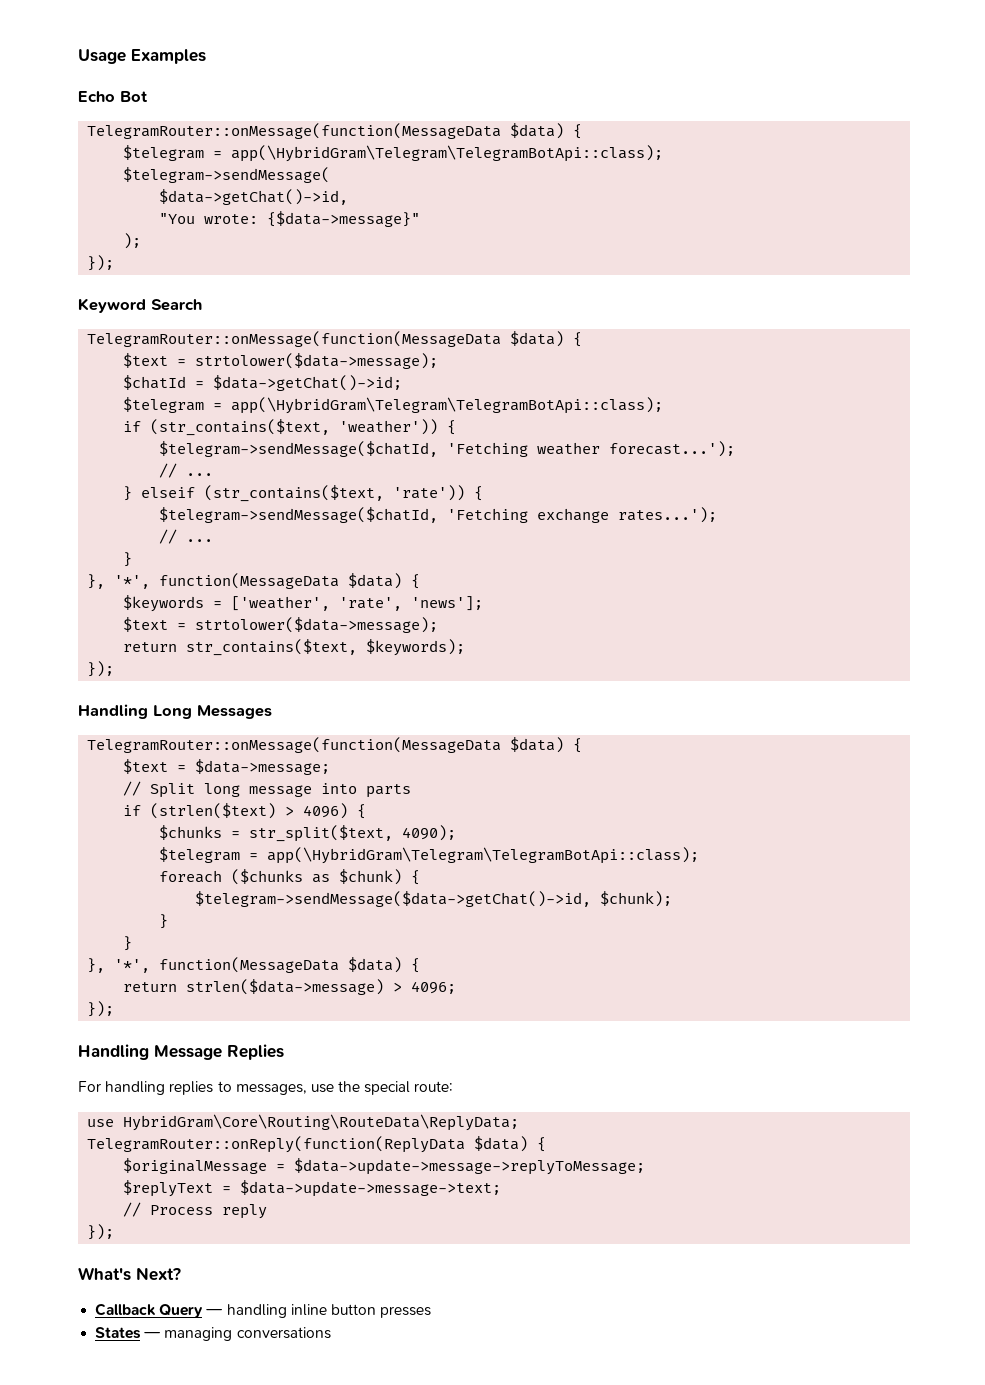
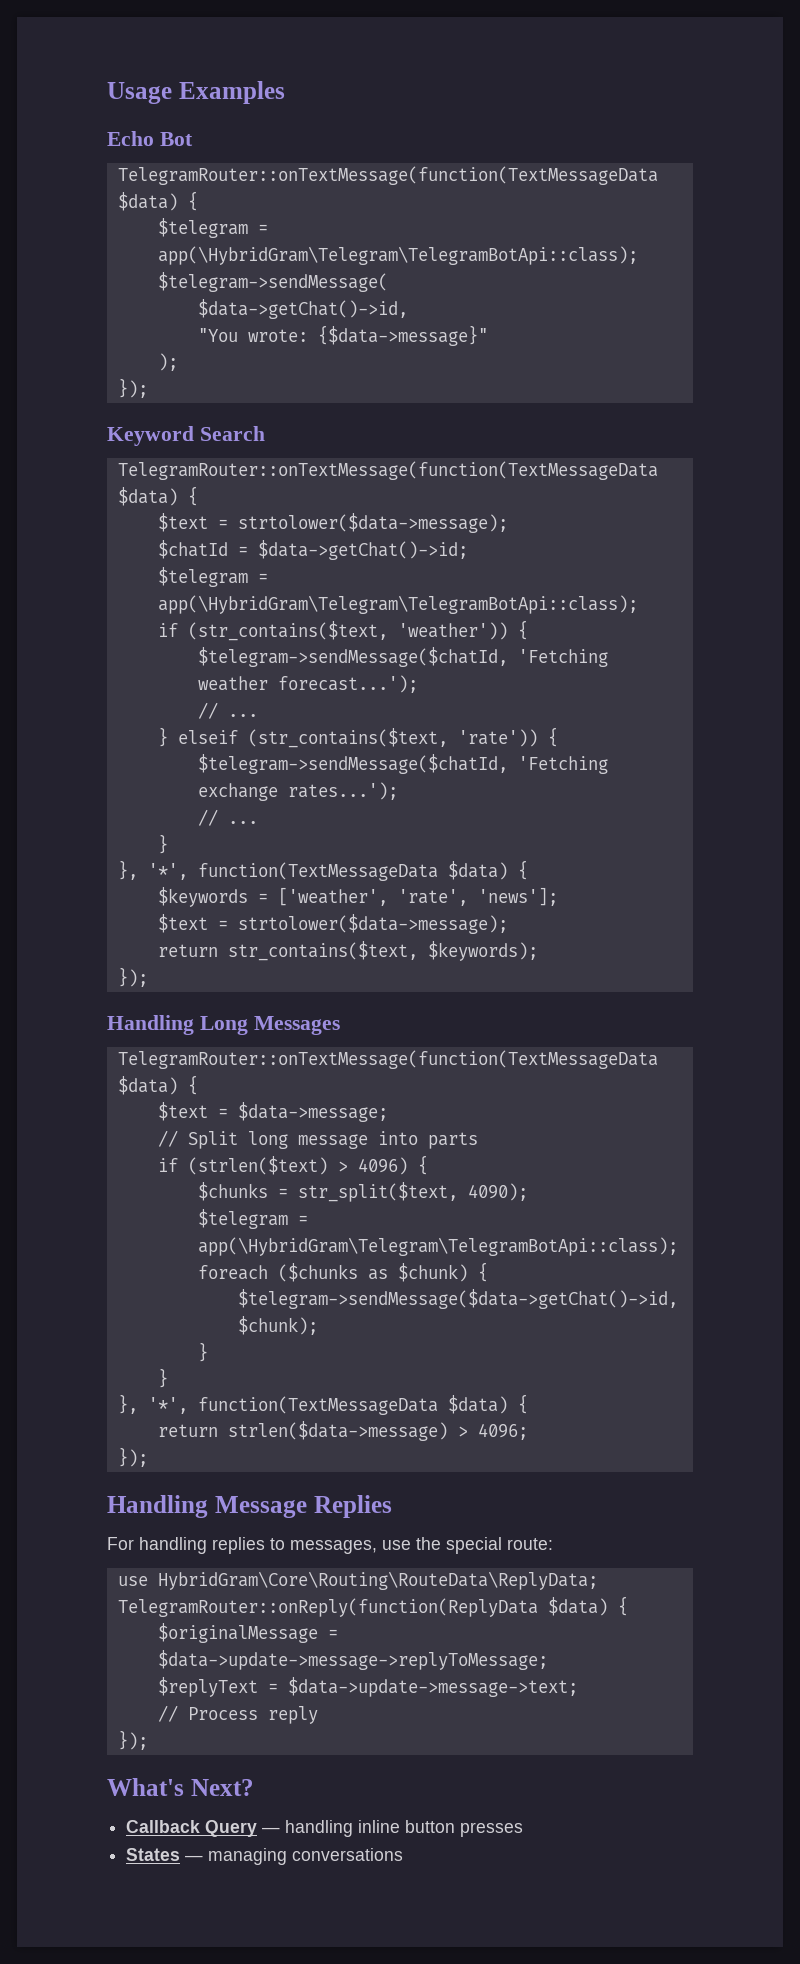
[87,123,502,139] TelegramRouter::onMessage(function(MessageData -> [117,166,658,185] TelegramRouter::onTextMessage(function(TextMessageData
[87,331,502,347] TelegramRouter::onMessage(function(MessageData -> [117,461,658,480] TelegramRouter::onTextMessage(function(TextMessageData
[159,573,340,589] function(MessageData -> [197,862,438,881] function(TextMessageData
[87,737,502,753] TelegramRouter::onMessage(function(MessageData -> [117,1050,658,1069] TelegramRouter::onTextMessage(function(TextMessageData
[159,957,340,973] function(MessageData -> [197,1396,438,1415] function(TextMessageData

